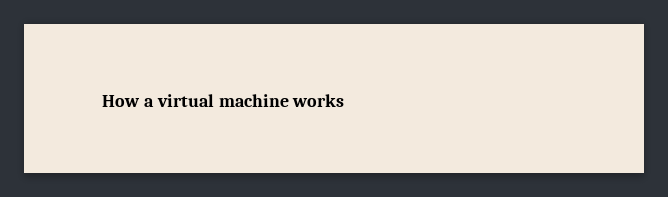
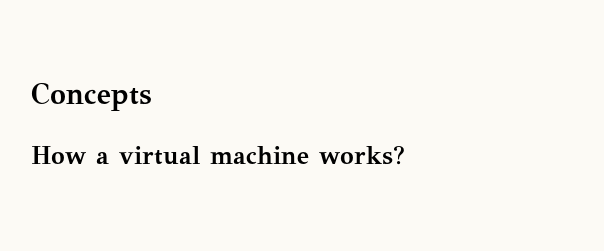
(102, 101) none -> [31,82,152,111] Concepts //
[292,94,345,107] works -> [319,145,405,165] works?

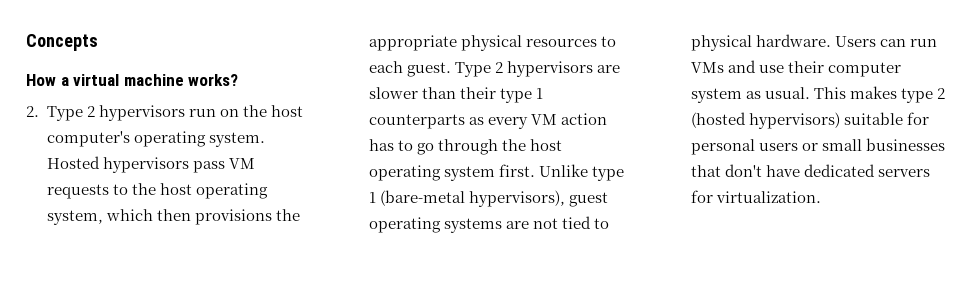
(405, 155) none -> [26,105,303,121] [46,131,265,147] [46,156,255,173] [46,183,268,199] [46,209,300,225] [368,35,616,51] [368,61,620,77] [368,87,543,103] [368,113,607,129] [368,139,562,155] [368,164,624,181] [368,190,608,207] [368,216,609,233] [690,34,937,51] [690,60,901,77] [690,86,945,103] [690,112,929,129] [690,138,945,155] [690,164,930,177] [690,190,821,203] // 2. Type 2 hypervisors run on the host computer's operating system. Hosted hypervisors pass VM requests to the host operating system, which then provisions the appropriate physical resources to each guest. Type 2 hypervisors are slower than their type 1 counterparts as every VM action has to go through the host operating system first. Unlike type 1 (bare-metal hypervisors), guest operating systems are not tied to physical hardware. Users can run VMs and use their computer system as usual. This makes type 2 (hosted hypervisors) suitable for personal users or small businesses that don't have dedicated servers for virtualization.

